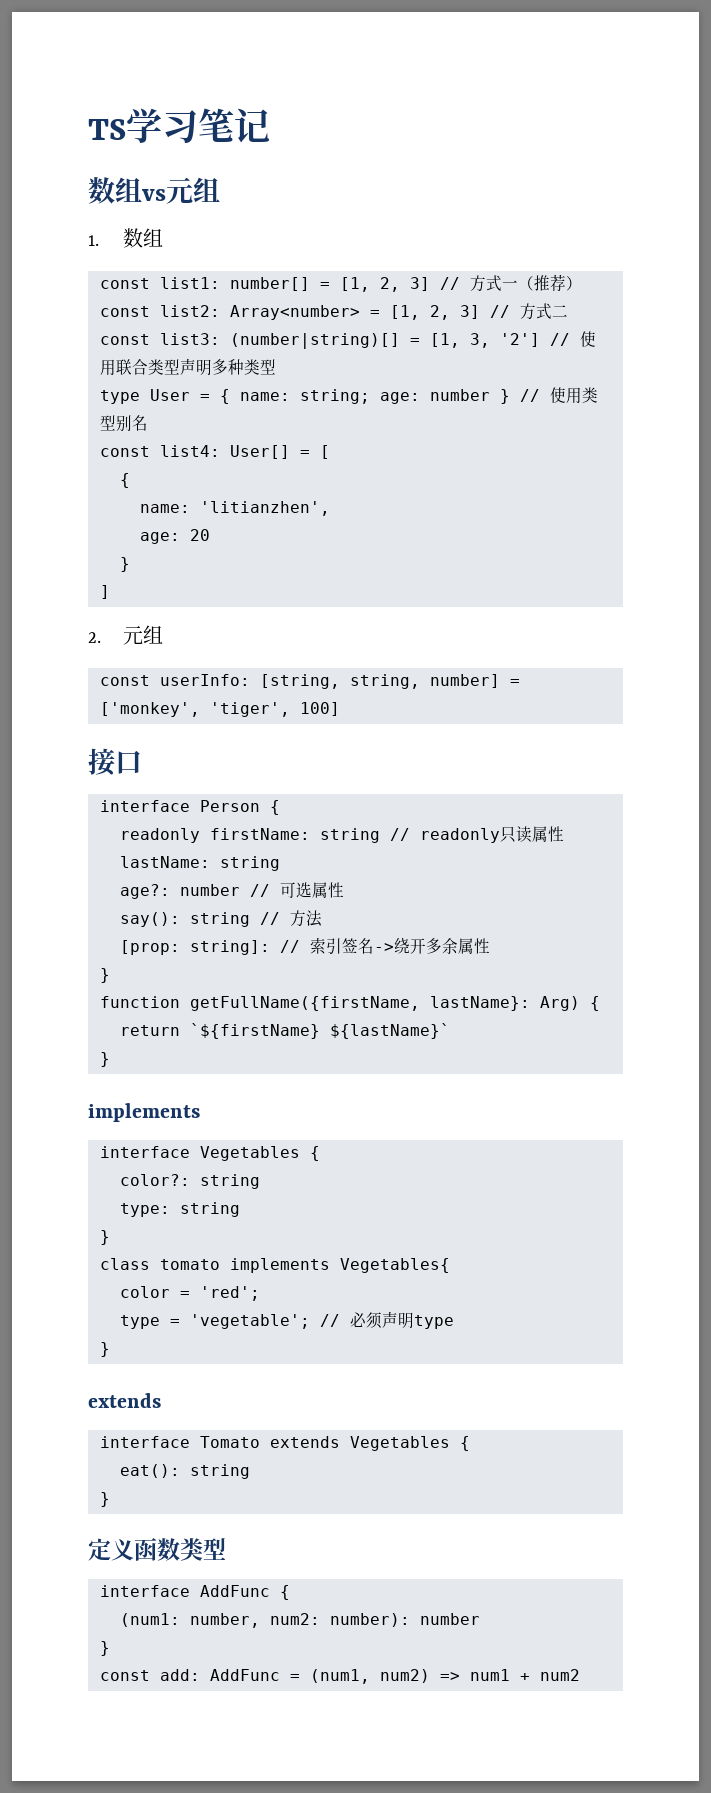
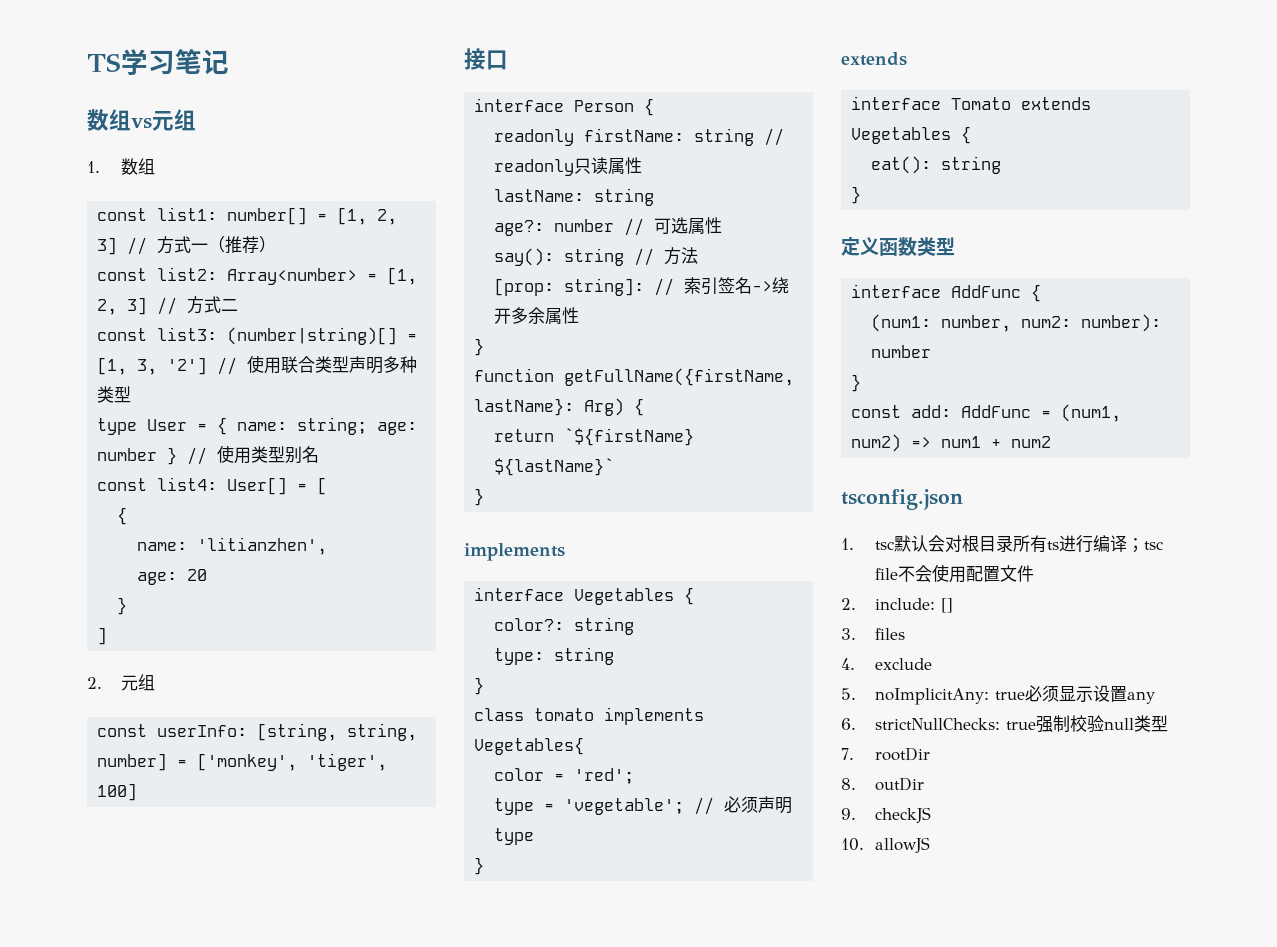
(580, 1675) none -> [841,489,963,510] [841,535,1163,553] [874,564,1034,583] [841,598,953,613] [841,628,905,640] [841,658,932,670] [841,685,1155,705] [841,715,1168,733] [841,747,930,761] [841,777,924,791] [841,807,931,823] [841,837,930,853] // tsconfig.json // 1. tsc默认会对根目录所有ts进行编译；tsc file不会使用配置文件 // 2. include: [] // 3. files // 4. exclude // 5. noImplicitAny: true必须显示设置any // 6. strictNullChecks: true强制校验null类型 // 7. rootDir // 8. outDir // 9. checkJS // 10. allowJS

